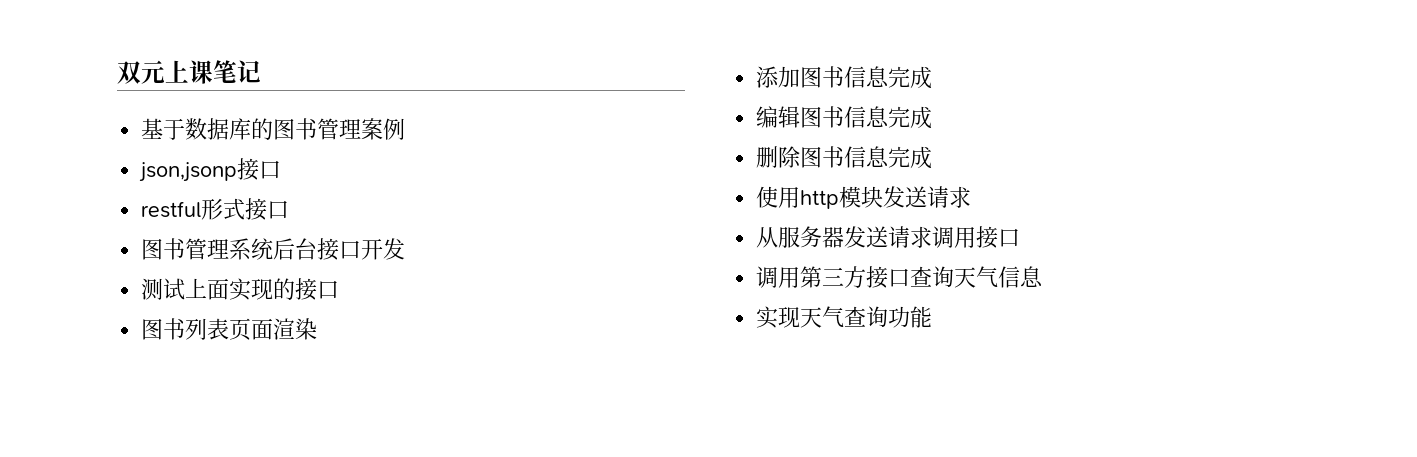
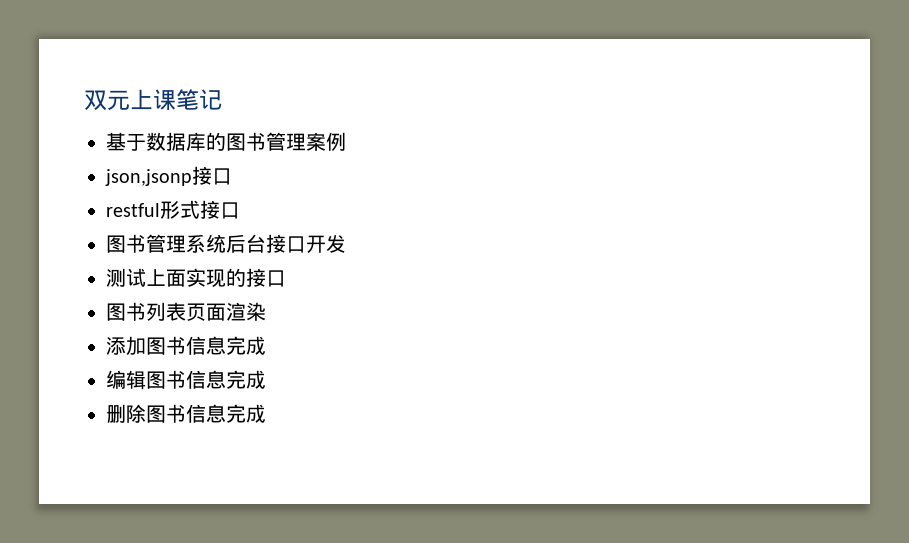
[756,186,972,209] [756,226,1021,248] [756,266,1044,288] [756,306,933,329] // 使用http模块发送请求 // 从服务器发送请求调用接口 // 调用第三方接口查询天气信息 // 实现天气查询功能 -> (266, 413) none

